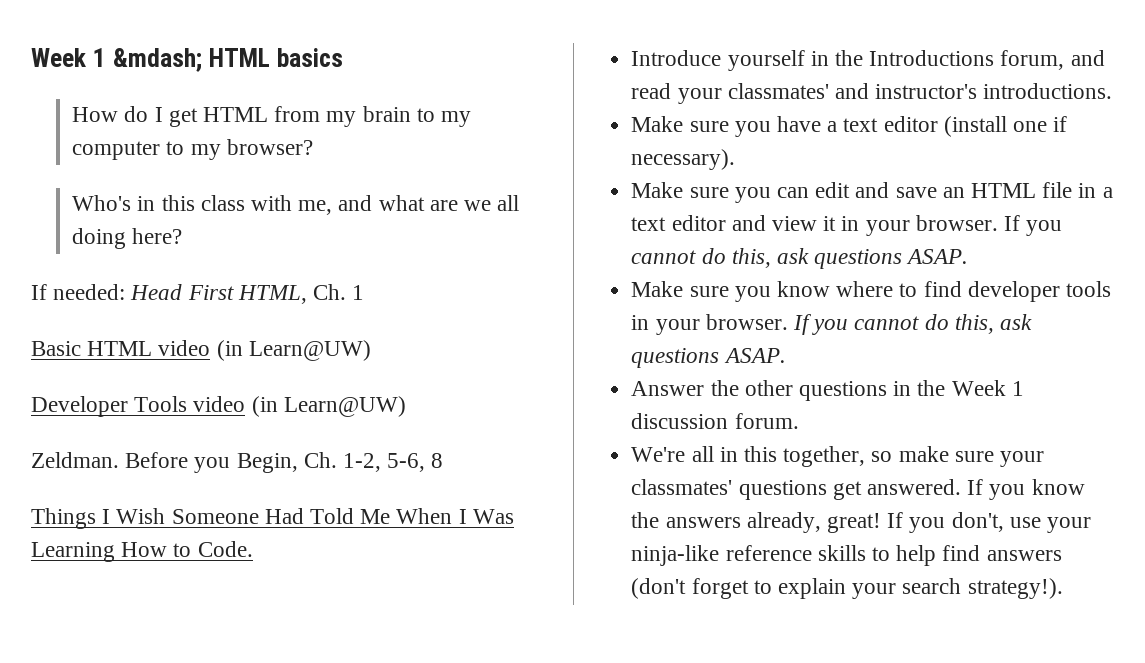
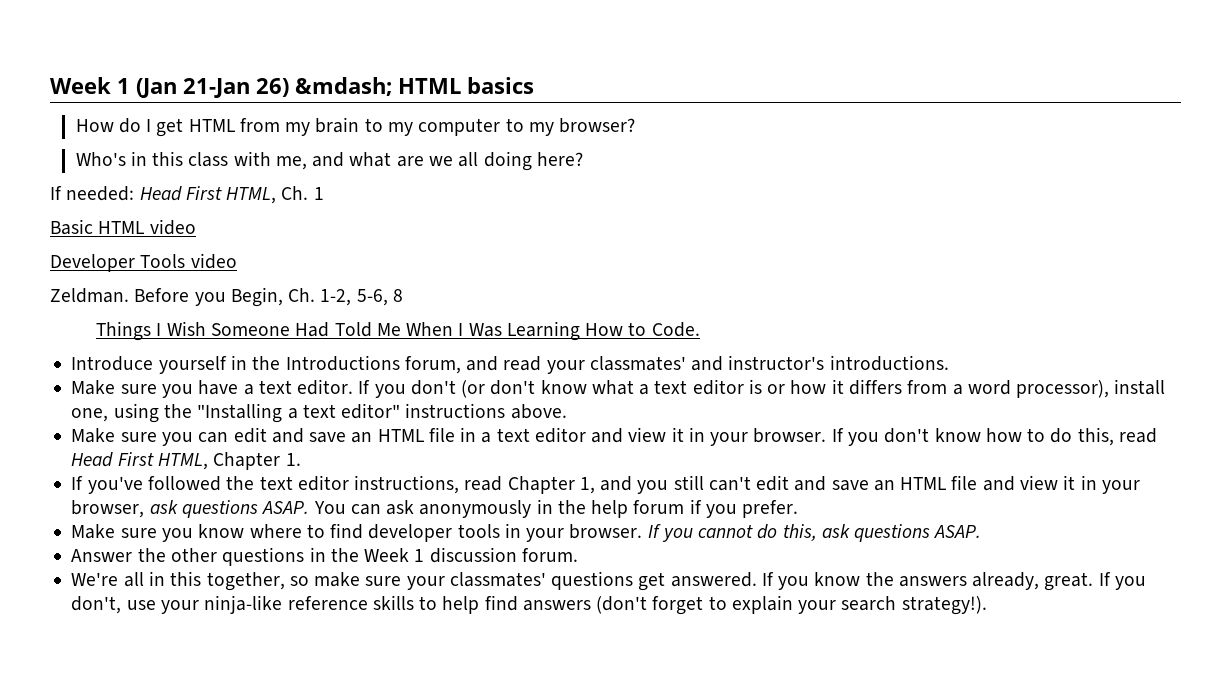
[31,48,106,67] Week 1 -> [50,77,290,98] Week 1 (Jan 21-Jan 26)
[216,340,371,361] (in Learn@UW) -> (196, 227) none
[251,396,406,417] (in Learn@UW) -> (237, 261) none
[883,116,1068,137] [631,149,736,170] editor (install one if necessary). -> [297,379,1166,398] [71,403,567,423] editor. If you don't (or don't know what a text editor is or how it differs from a word processor), install one, using the "Installing a text editor" instructions above.
[631,248,969,269] cannot do this, ask questions ASAP. -> [884,427,1157,446] [71,452,301,470] [71,475,1140,494] [71,499,799,518] don't know how to do this, read Head First HTML, Chapter 1. // If you've followed the text editor instructions, read Chapter 1, and you still can't edit and save an HTML file and view it in your browser, ask questions ASAP. You can ask anonymously in the help forum if you prefer.
[826,513,881,533] great! -> [1044,572,1094,591] great.

